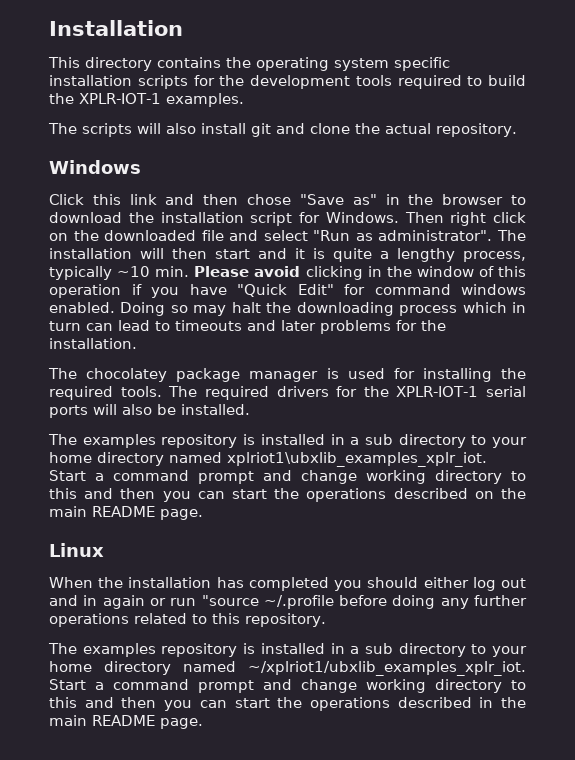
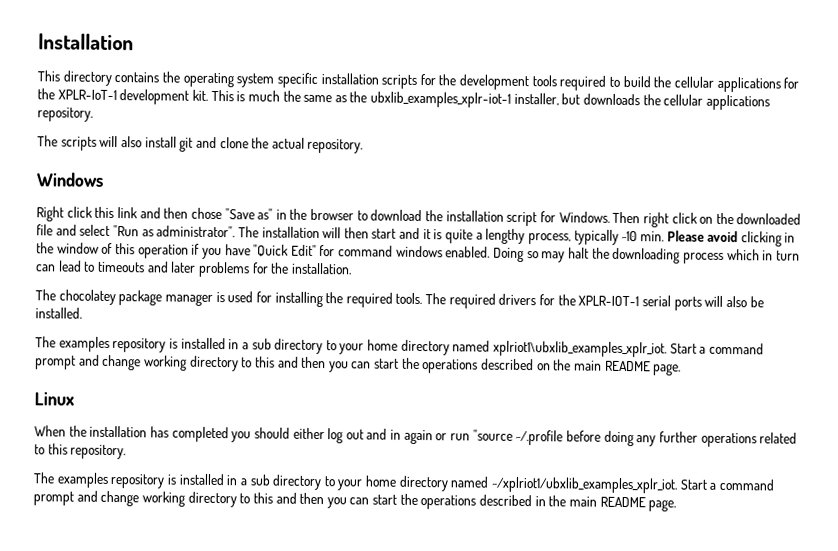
[79,93,244,107] XPLR-IOT-1 examples. -> [673,76,800,93] [37,88,770,111] [37,107,93,122] cellular applications for the XPLR-IoT-1 development kit. This is much the same as the ubxlib_examples_xplr-iot-1 installer, but downloads the cellular applications repository.
[49,194,84,205] Click -> [36,206,93,222] Right click

